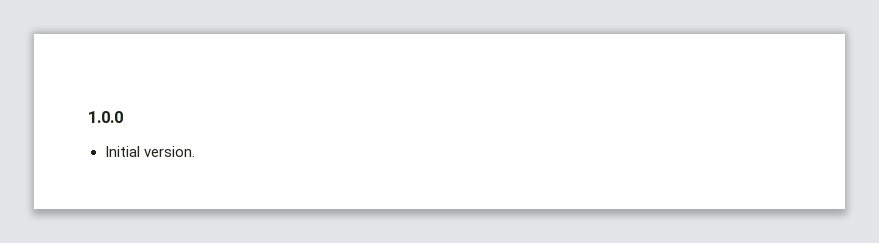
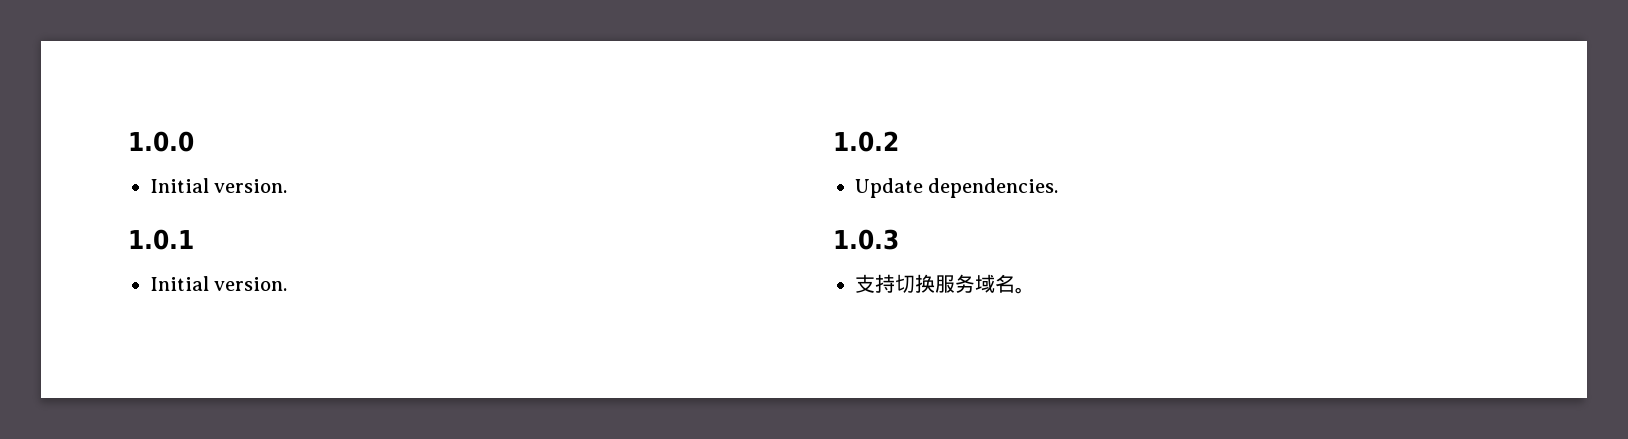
(195, 151) none -> [128,229,194,250] [150,276,288,291] [833,131,899,152] [855,178,1059,198] [833,229,899,250] [855,274,1035,294] // 1.0.1 // Initial version. // 1.0.2 // Update dependencies. // 1.0.3 // 支持切换服务域名。

